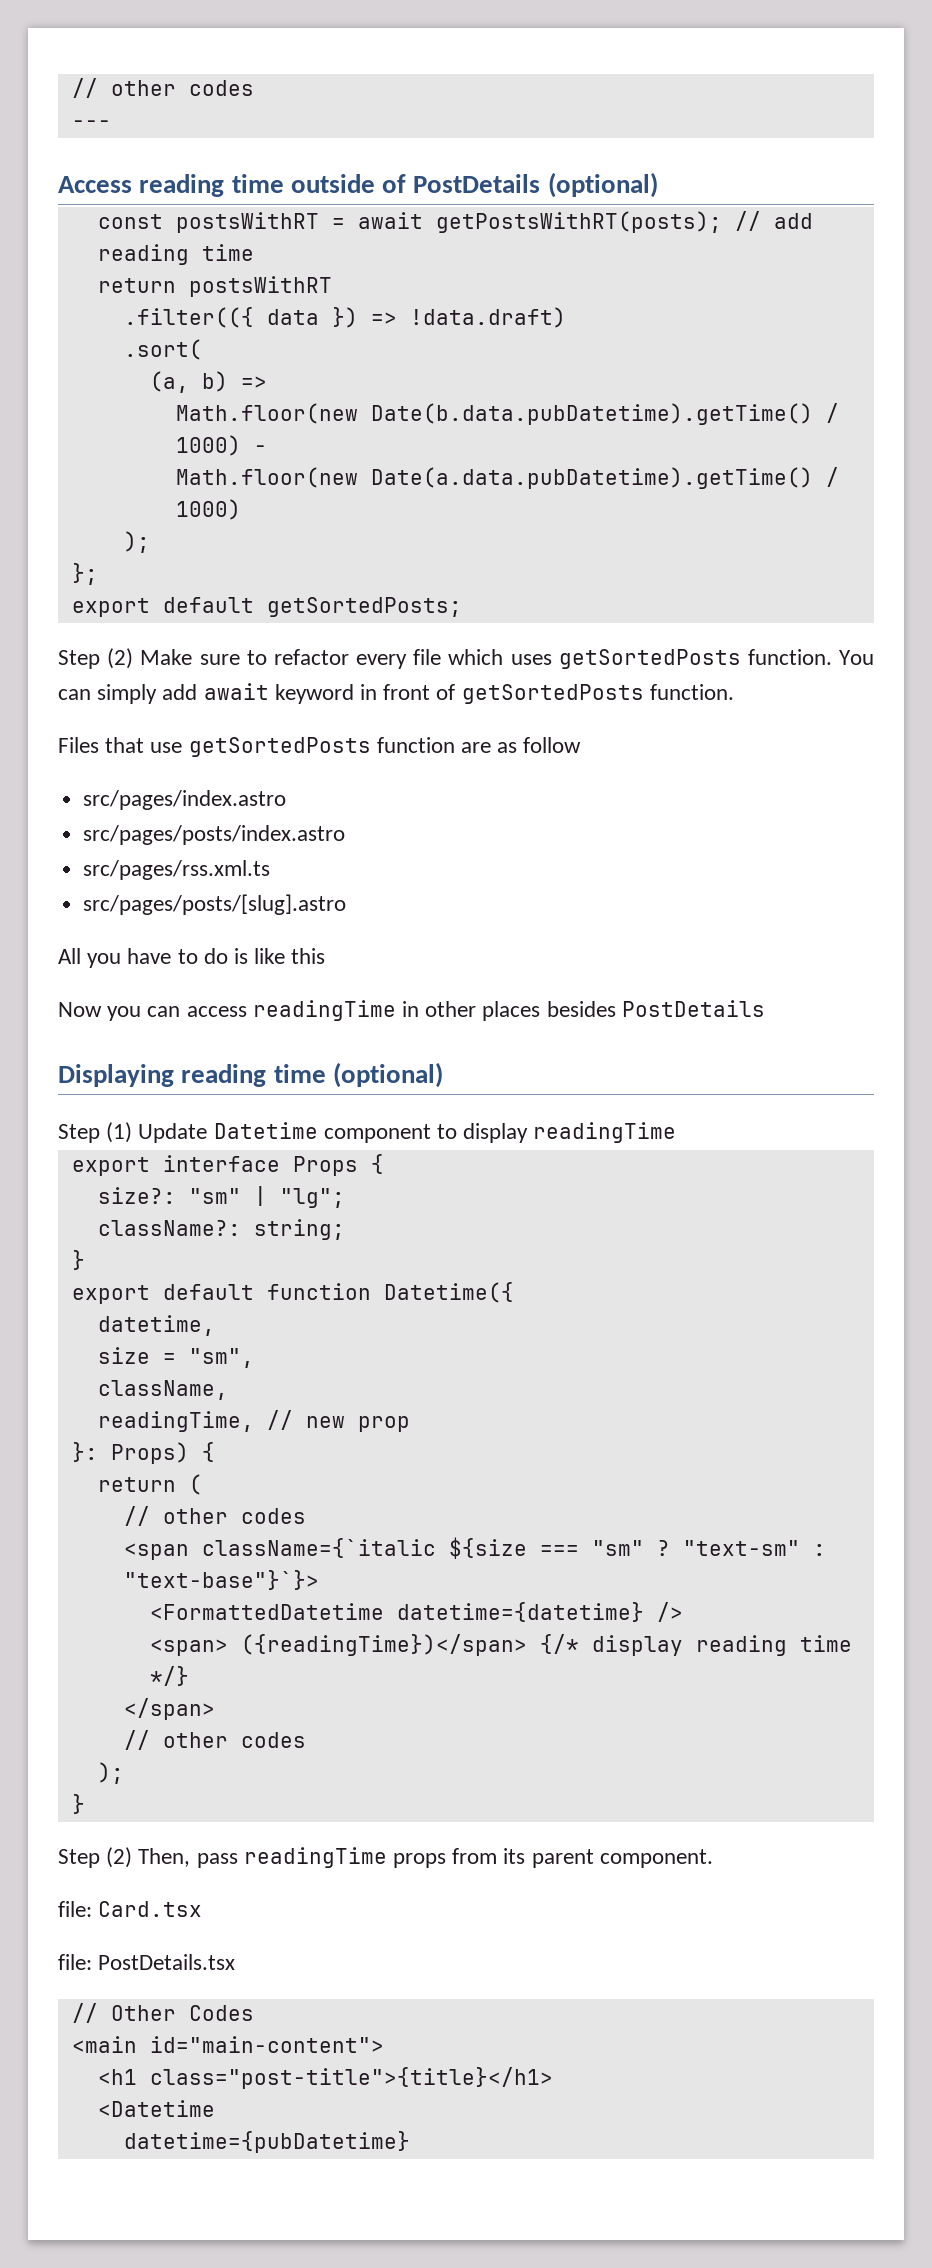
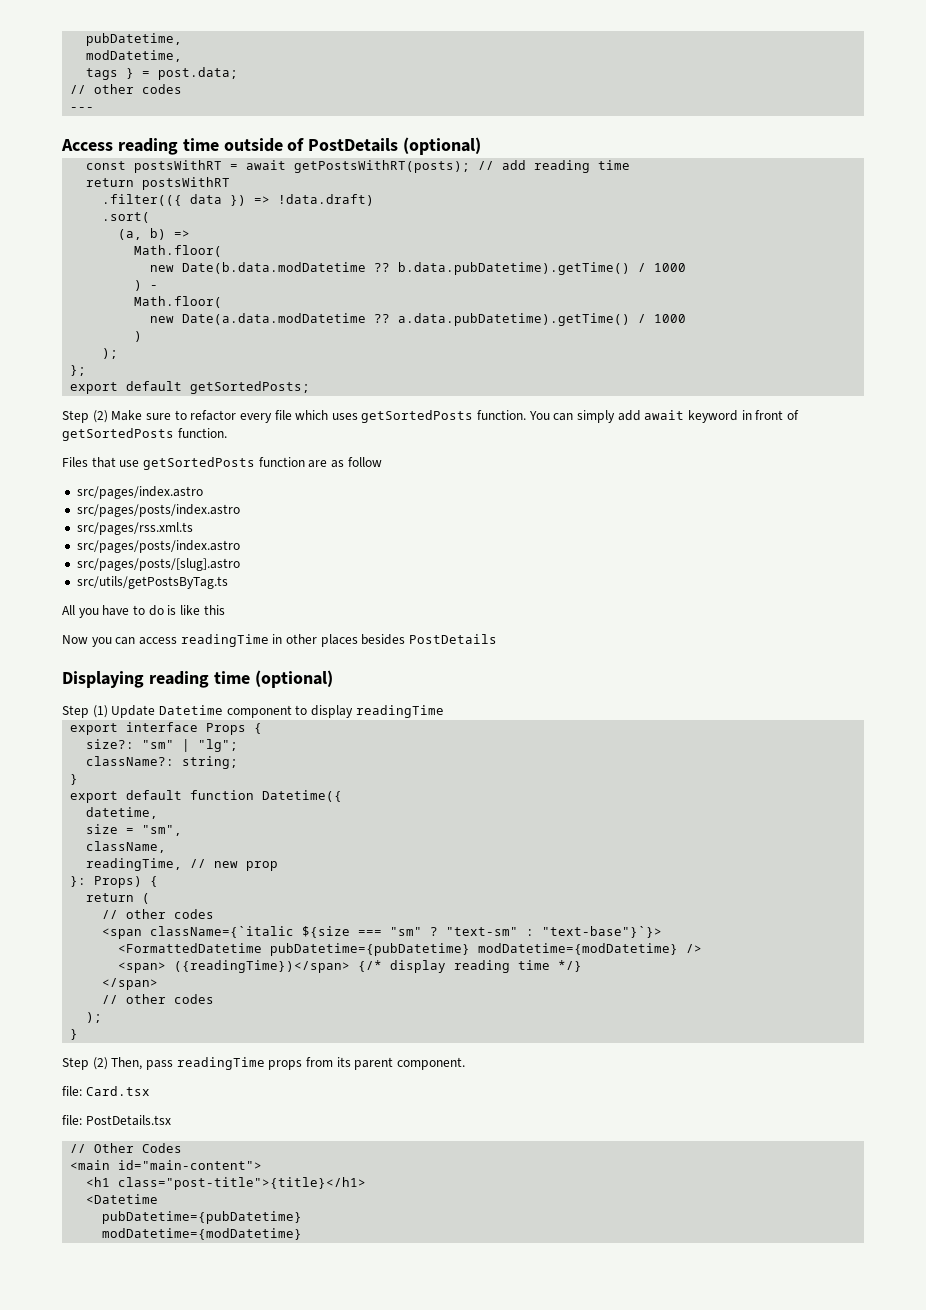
(71, 88) none -> [86,33,183,46] [86,50,183,62] [86,67,239,80] pubDatetime, // modDatetime, // tags } = post.data; //
[175,403,839,425] [175,435,267,456] [175,467,839,489] [175,499,241,520] Math.floor(new Date(b.data.pubDatetime).getTime() / 1000) - // Math.floor(new Date(a.data.pubDatetime).getTime() / 1000) -> [134,245,223,257] [150,262,687,275] [134,280,159,291] [134,296,223,308] [150,313,687,326] [134,331,143,342] Math.floor( // new Date(b.data.modDatetime ?? b.data.pubDatetime).getTime() / 1000 // ) - // Math.floor( // new Date(a.data.modDatetime ?? a.data.pubDatetime).getTime() / 1000 // )
(271, 870) none -> [76,540,240,553] // src/pages/posts/index.astro
(347, 904) none -> [76,576,228,589] // src/utils/getPostsByTag.ts
[396,1602,644,1622] datetime={datetime} -> [270,943,679,956] pubDatetime={pubDatetime} modDatetime={modDatetime}
[123,2131,410,2153] datetime={pubDatetime} -> [102,1211,303,1224] [102,1228,303,1240] pubDatetime={pubDatetime} // modDatetime={modDatetime}

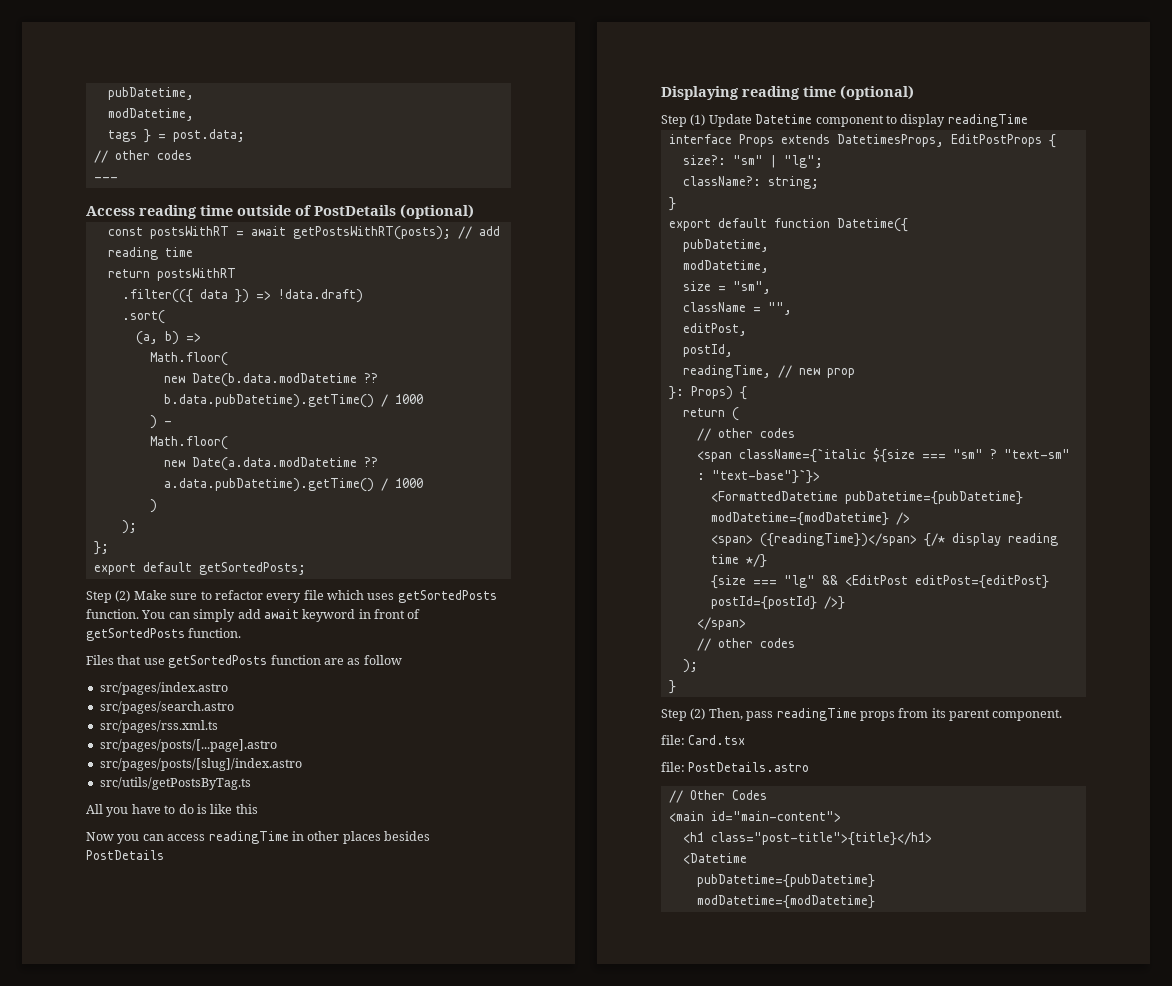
[76,504,240,517] src/pages/posts/index.astro -> [99,701,234,714] src/pages/search.astro
[76,540,240,553] [76,558,240,571] src/pages/posts/index.astro // src/pages/posts/[slug].astro -> [99,739,277,752] [99,758,302,771] src/pages/posts/[...page].astro // src/pages/posts/[slug]/index.astro
[70,723,119,735] export -> (1028, 120) none
(247, 729) none -> [780,134,1042,147] extends DatetimesProps, EditPostProps
[86,807,159,819] datetime, -> [682,239,769,252] [682,260,769,273] pubDatetime, // modDatetime,
[86,841,167,853] className, -> [682,302,792,315] [682,323,747,336] [682,344,733,357] className = "", // editPost, // postId,
(583, 966) none -> [710,575,1049,589] [710,596,845,610] // {size === "lg" && <EditPost editPost={editPost} postId={postId} />}
[85,1115,171,1126] PostDetails.tsx -> [688,762,810,772] PostDetails.astro

